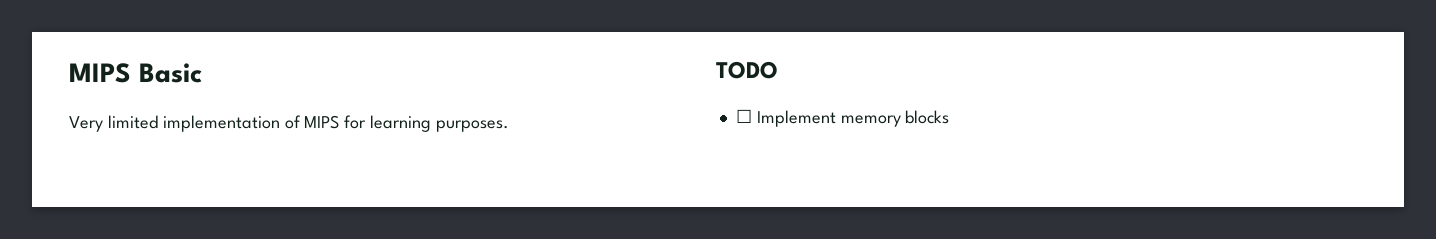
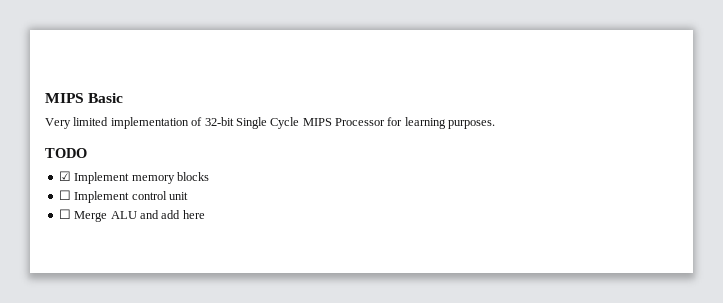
[304,115,340,129] MIPS -> [204,117,385,129] 32-bit Single Cycle MIPS Processor
[735,109,752,123] ☐ -> [58,171,71,181] ☑
(950, 117) none -> [58,190,188,203] [58,209,205,222] // ☐ Implement control unit // ☐ Merge ALU and add here

